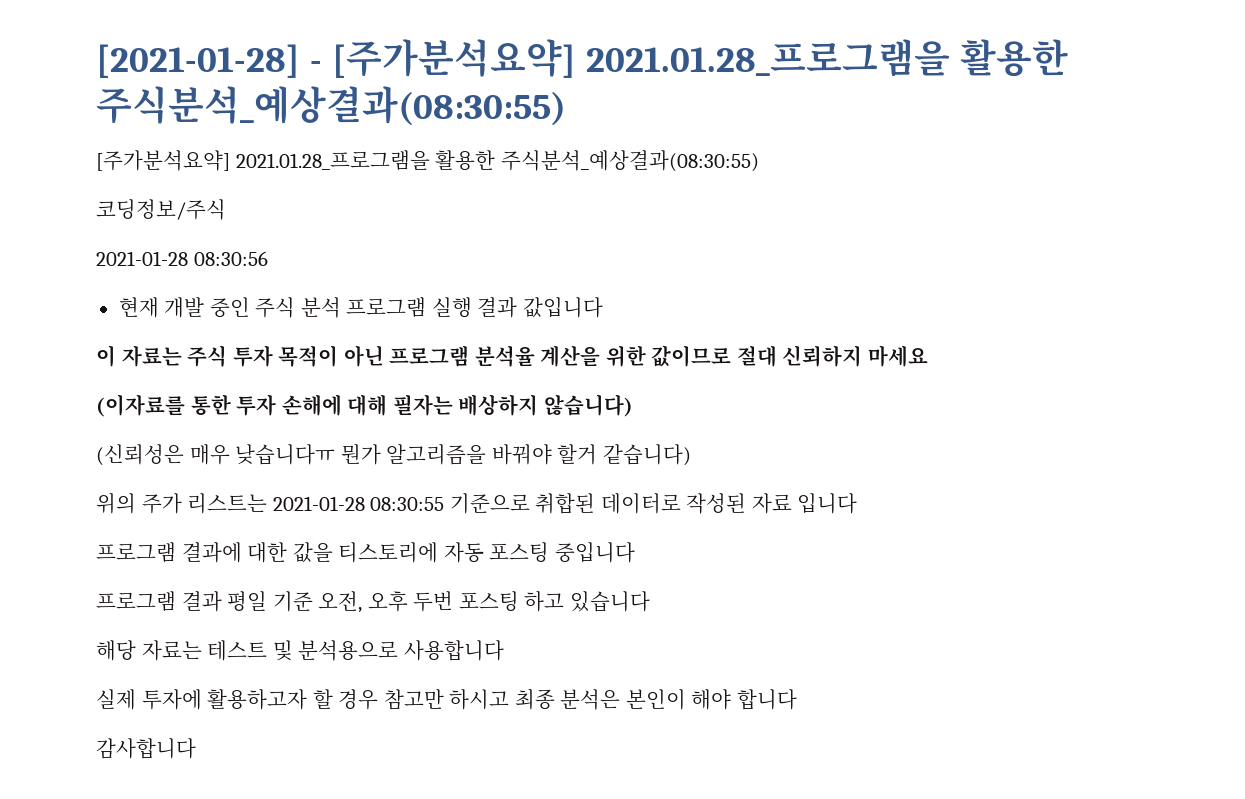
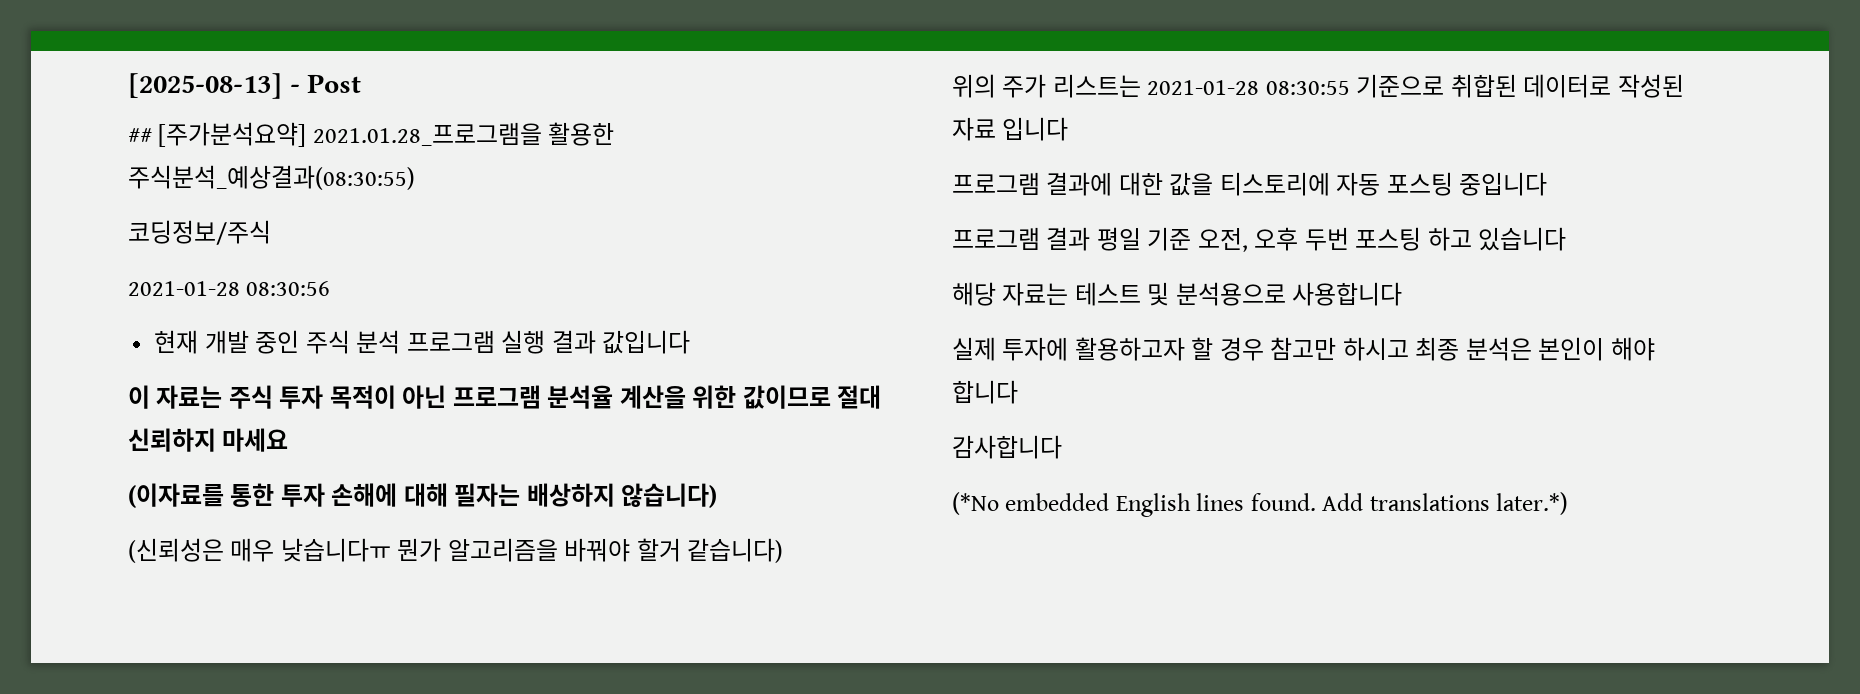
[96,39,1068,78] [96,86,566,126] [2021-01-28] - [주가분석요약] 2021.01.28_프로그램을 활용한 주식분석_예상결과(08:30:55) // -> [128,73,362,99] [128,128,152,143] [2025-08-13] - Post // ##
(196, 748) none -> [952,492,1569,517] // (*No embedded English lines found. Add translations later.*)

